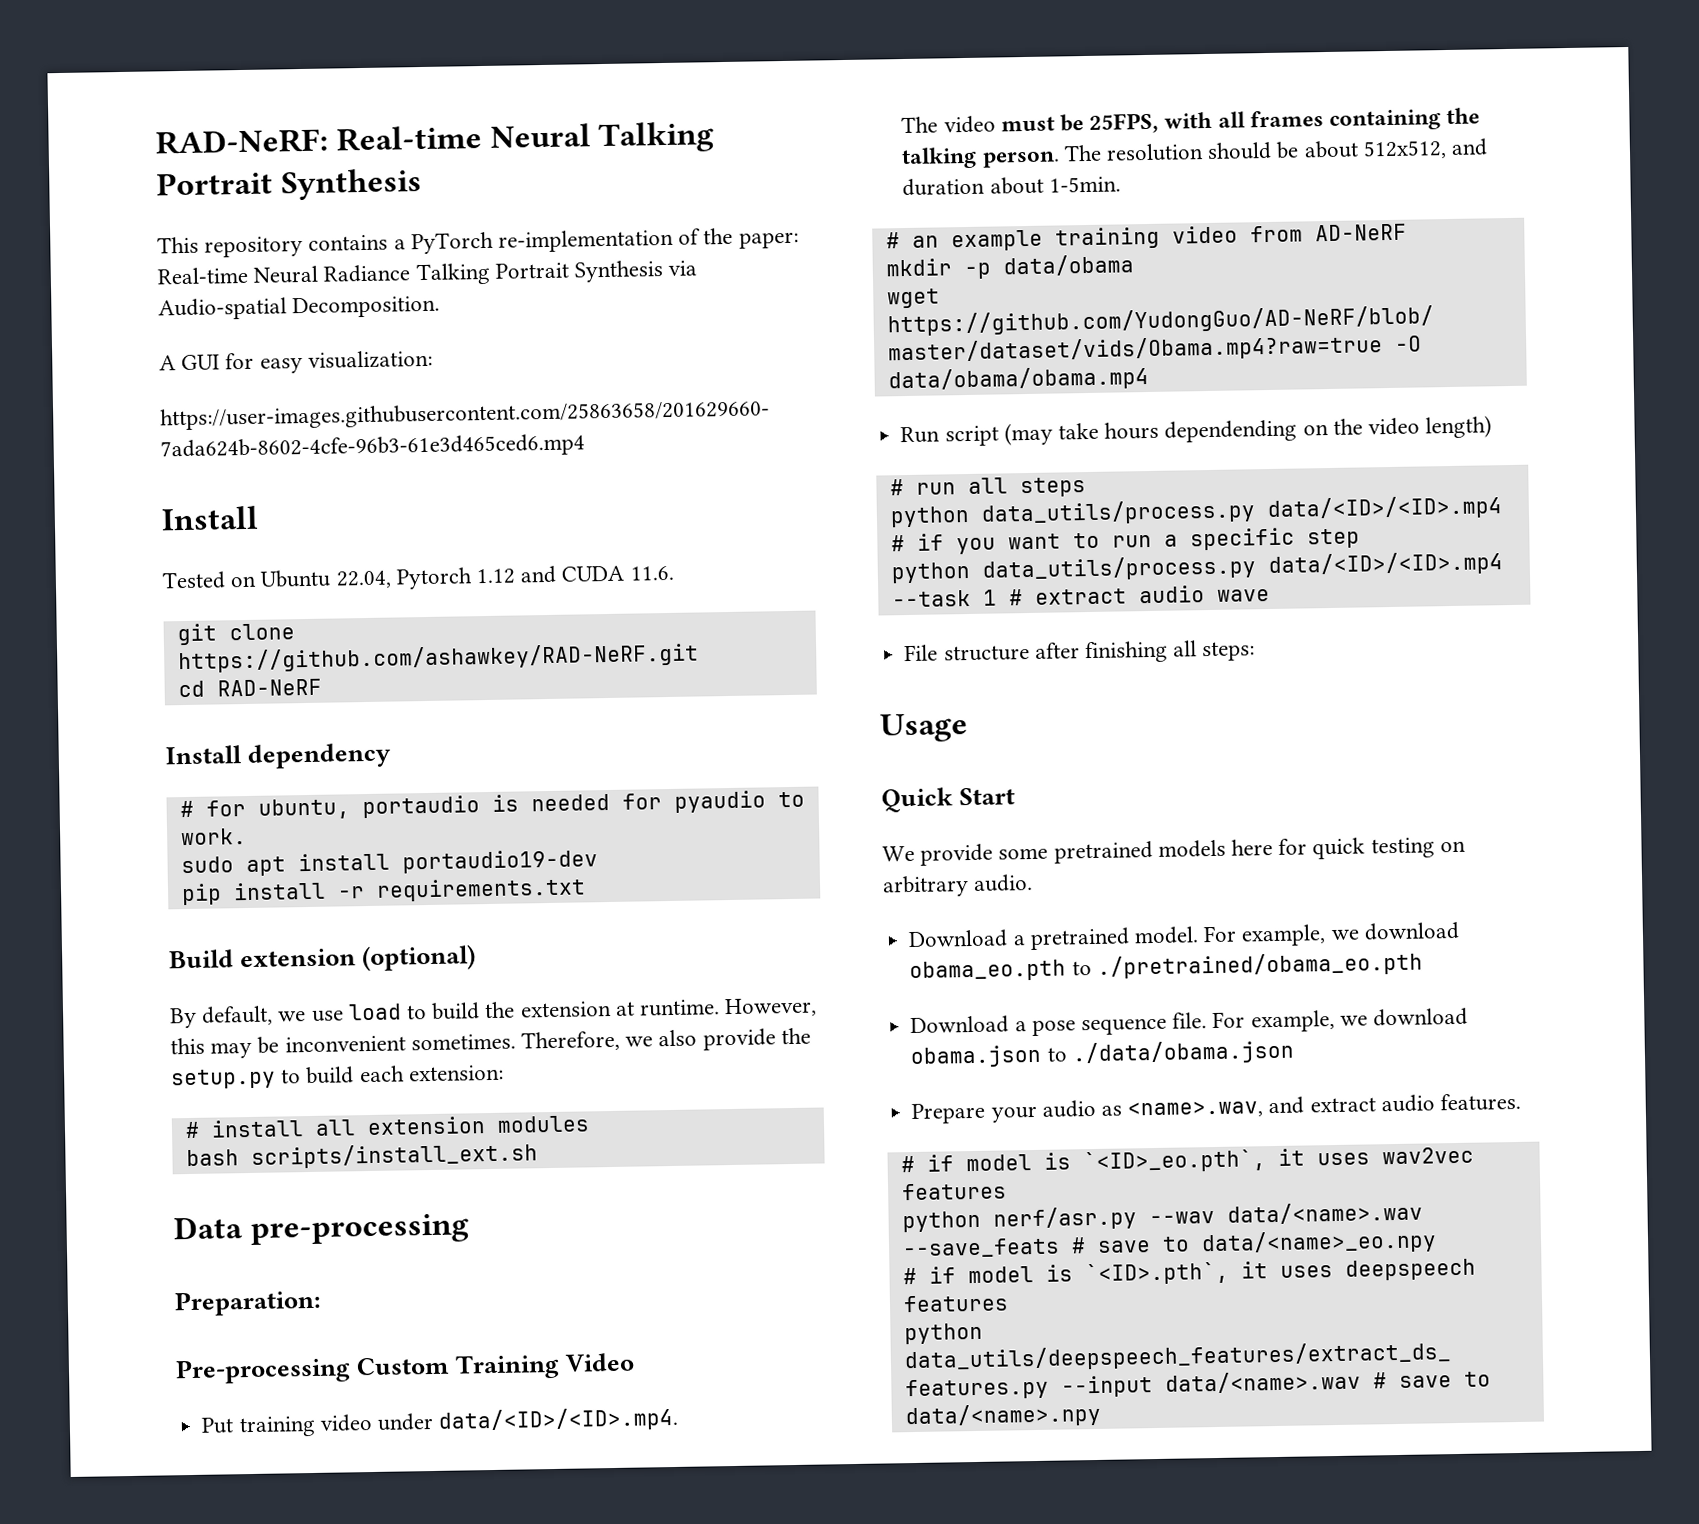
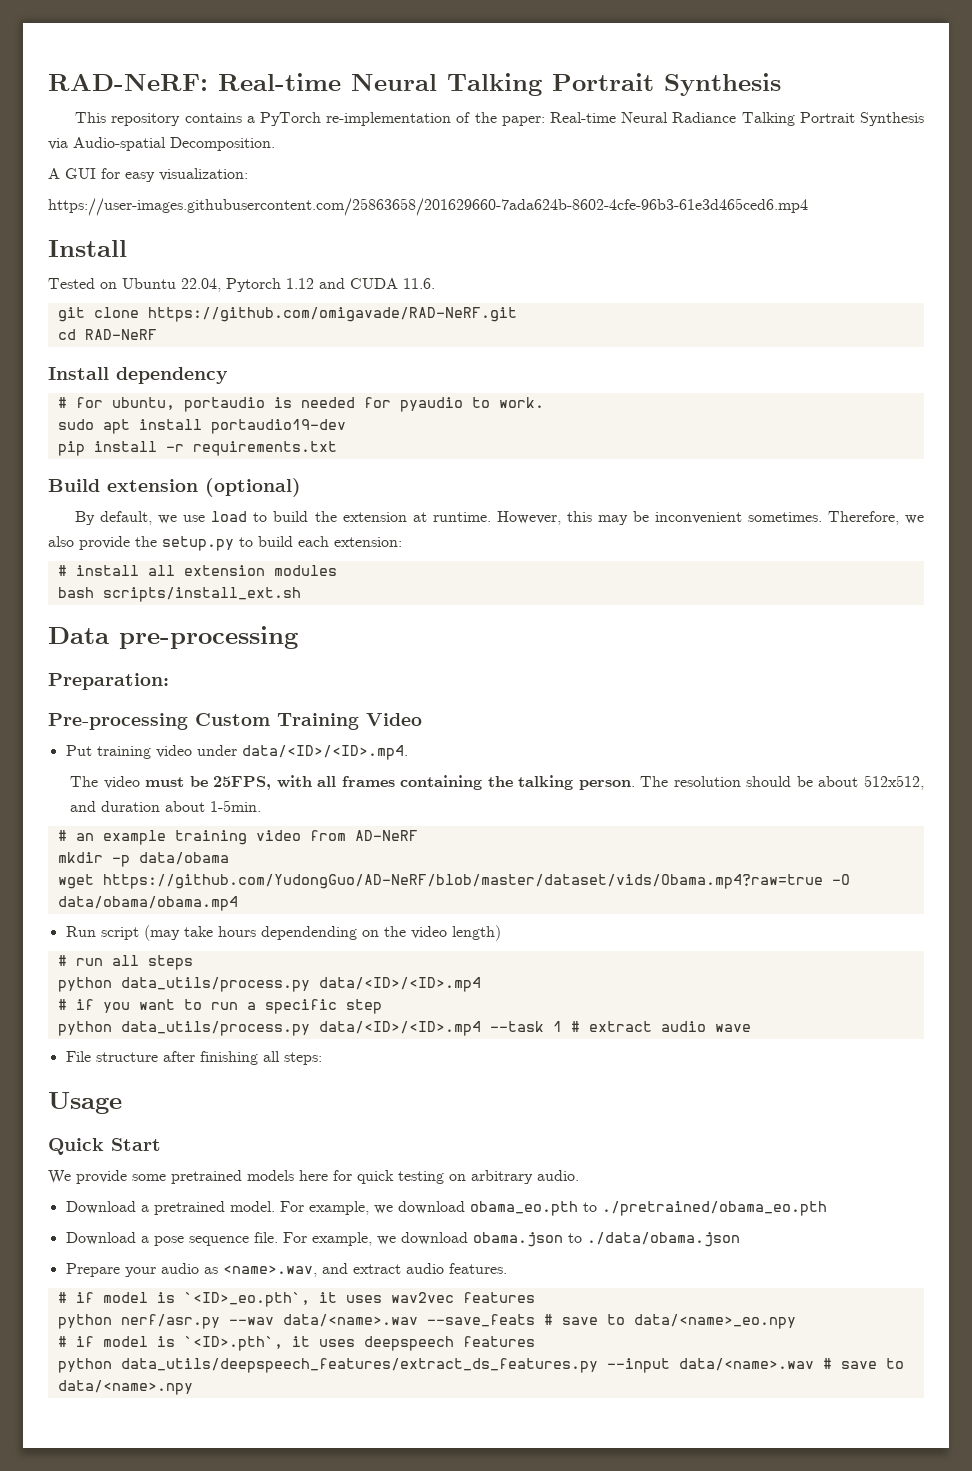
[177,642,699,674] https://github.com/ashawkey/RAD-NeRF.git -> [147,307,517,322] https://github.com/omigavade/RAD-NeRF.git

